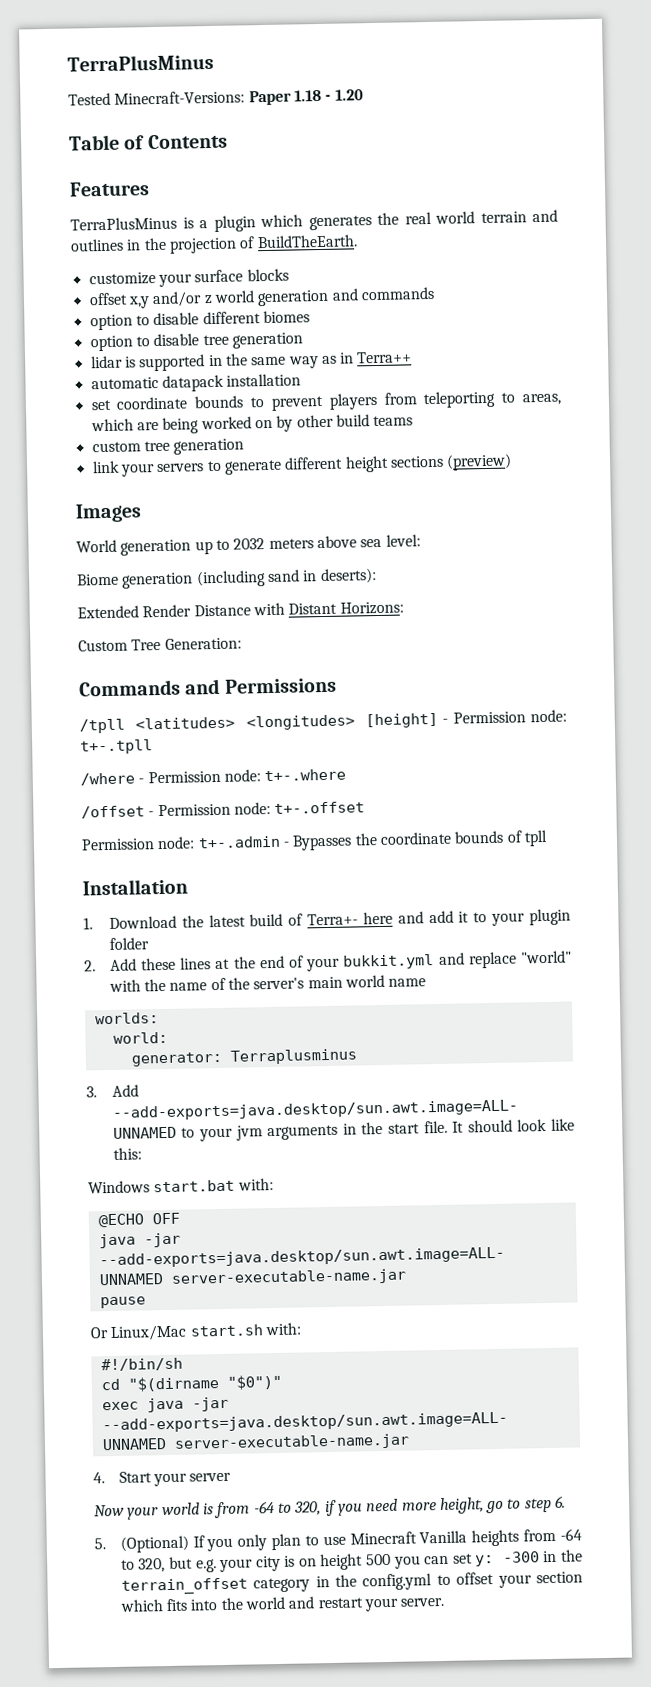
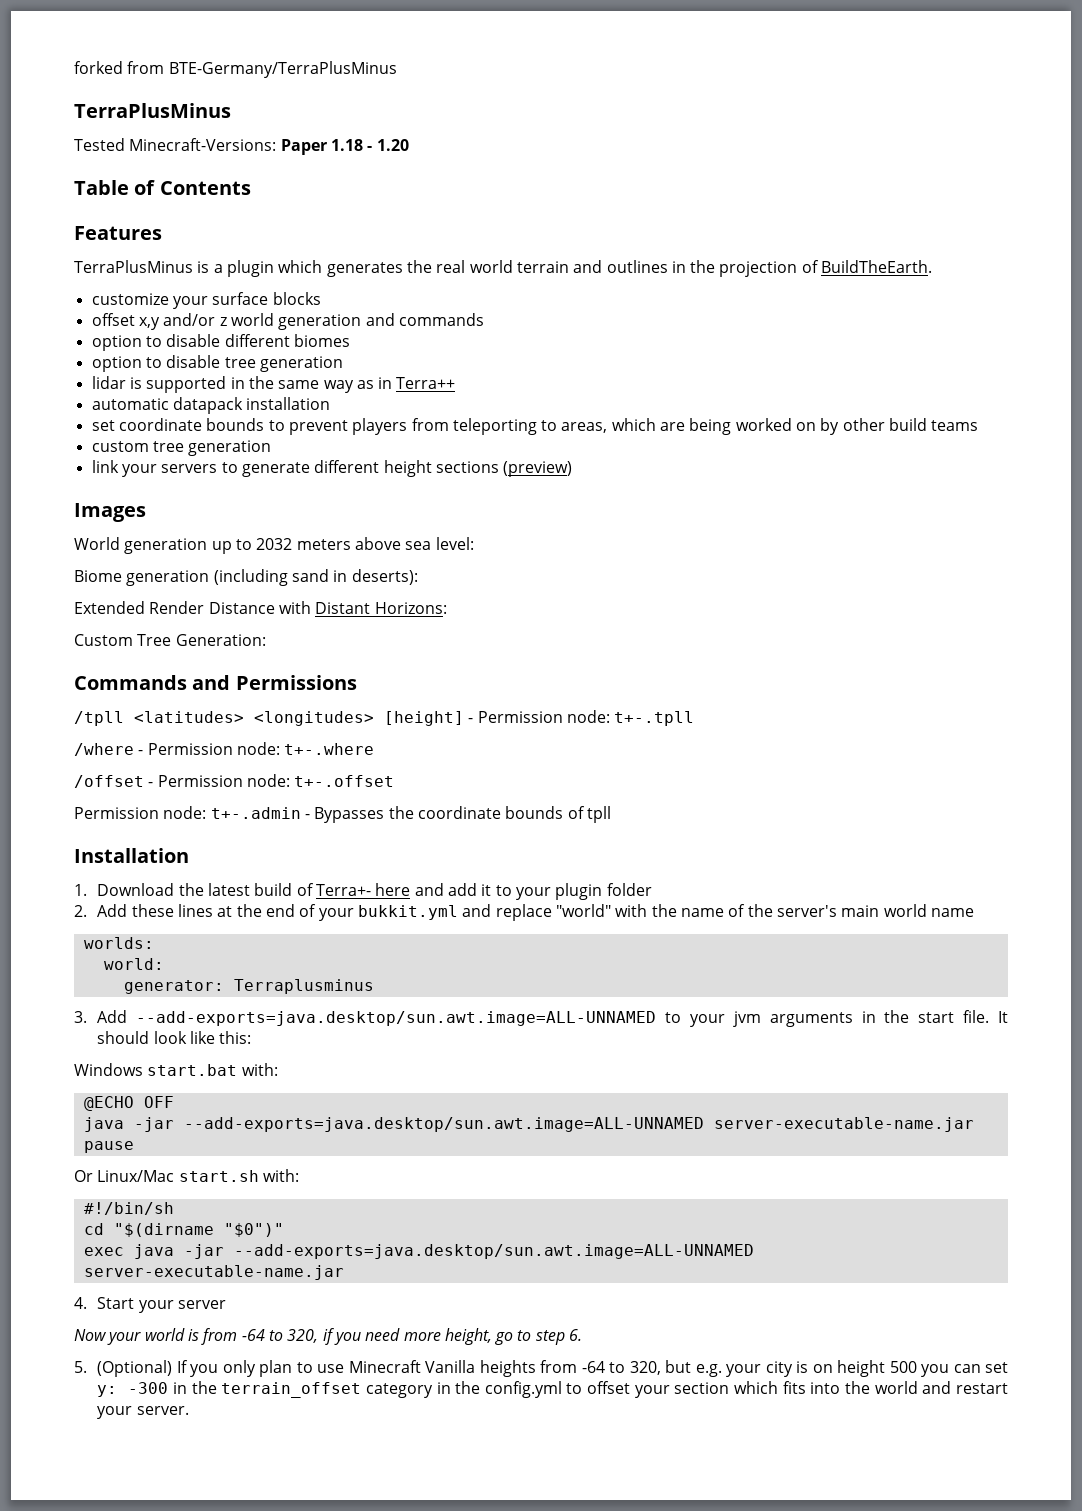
(67, 62) none -> [74,61,397,78] forked from BTE-Germany/TerraPlusMinus //

